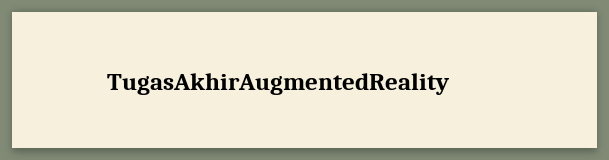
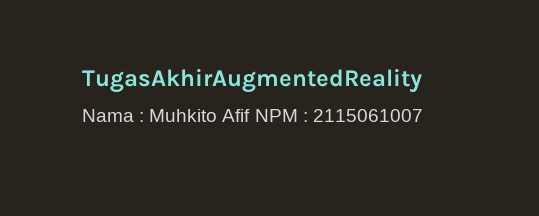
(450, 84) none -> [82,109,423,122] // Nama : Muhkito Afif NPM : 2115061007

